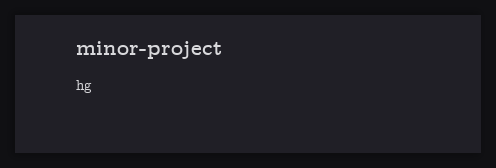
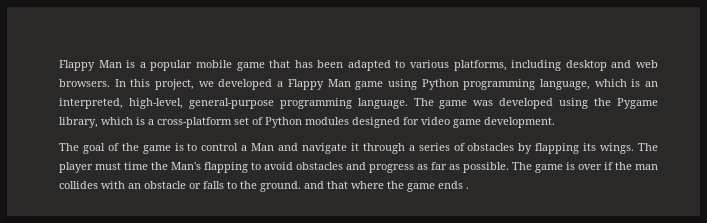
[76,41,222,59] [76,80,92,93] minor-project // hg -> [59,60,658,71] [59,79,658,90] [59,98,659,109] [59,117,555,128] [59,143,659,154] [59,162,658,173] [59,181,469,192] Flappy Man is a popular mobile game that has been adapted to various platforms, including desktop and web browsers. In this project, we developed a Flappy Man game using Python programming language, which is an interpreted, high-level, general-purpose programming language. The game was developed using the Pygame library, which is a cross-platform set of Python modules designed for video game development. // The goal of the game is to control a Man and navigate it through a series of obstacles by flapping its wings. The player must time the Man's flapping to avoid obstacles and progress as far as possible. The game is over if the man collides with an obstacle or falls to the ground. and that where the game ends .

